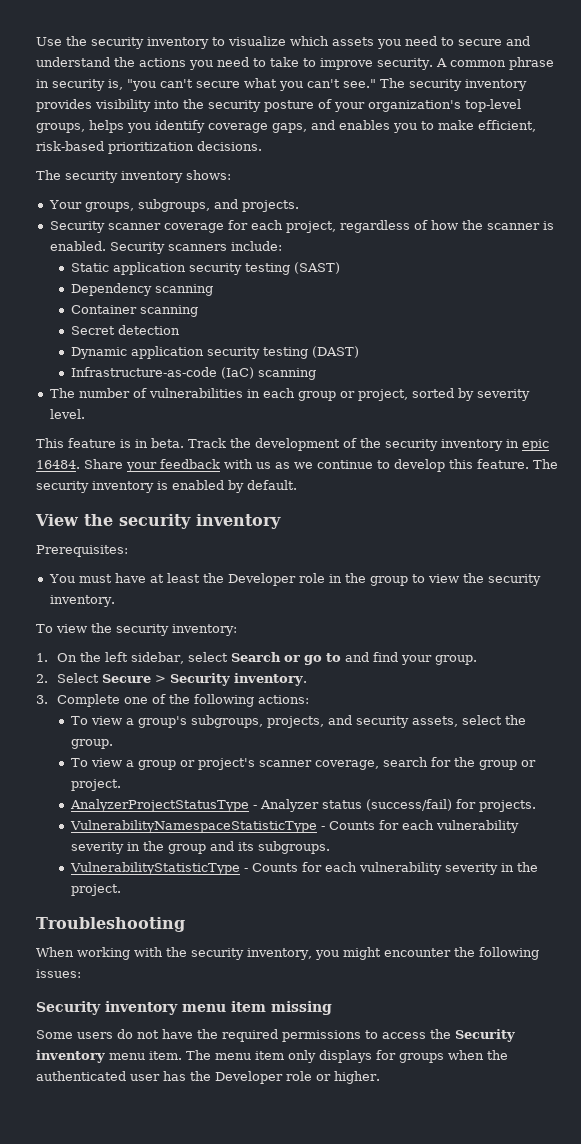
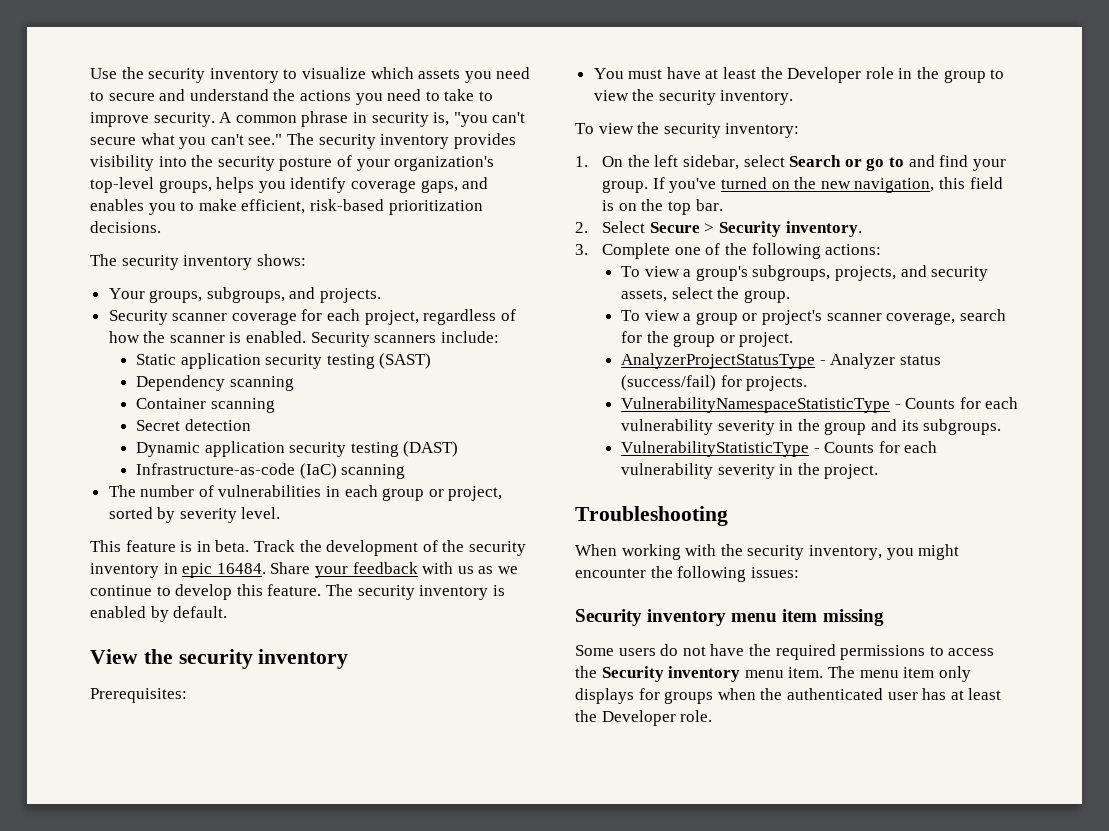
(477, 660) none -> [652,177,1003,193] [602,199,723,215] If you've turned on the new navigation, this field is on the top bar.
[190,1071,380,1084] the Developer role or higher. -> [950,688,1002,700] [575,710,713,726] at least the Developer role.

